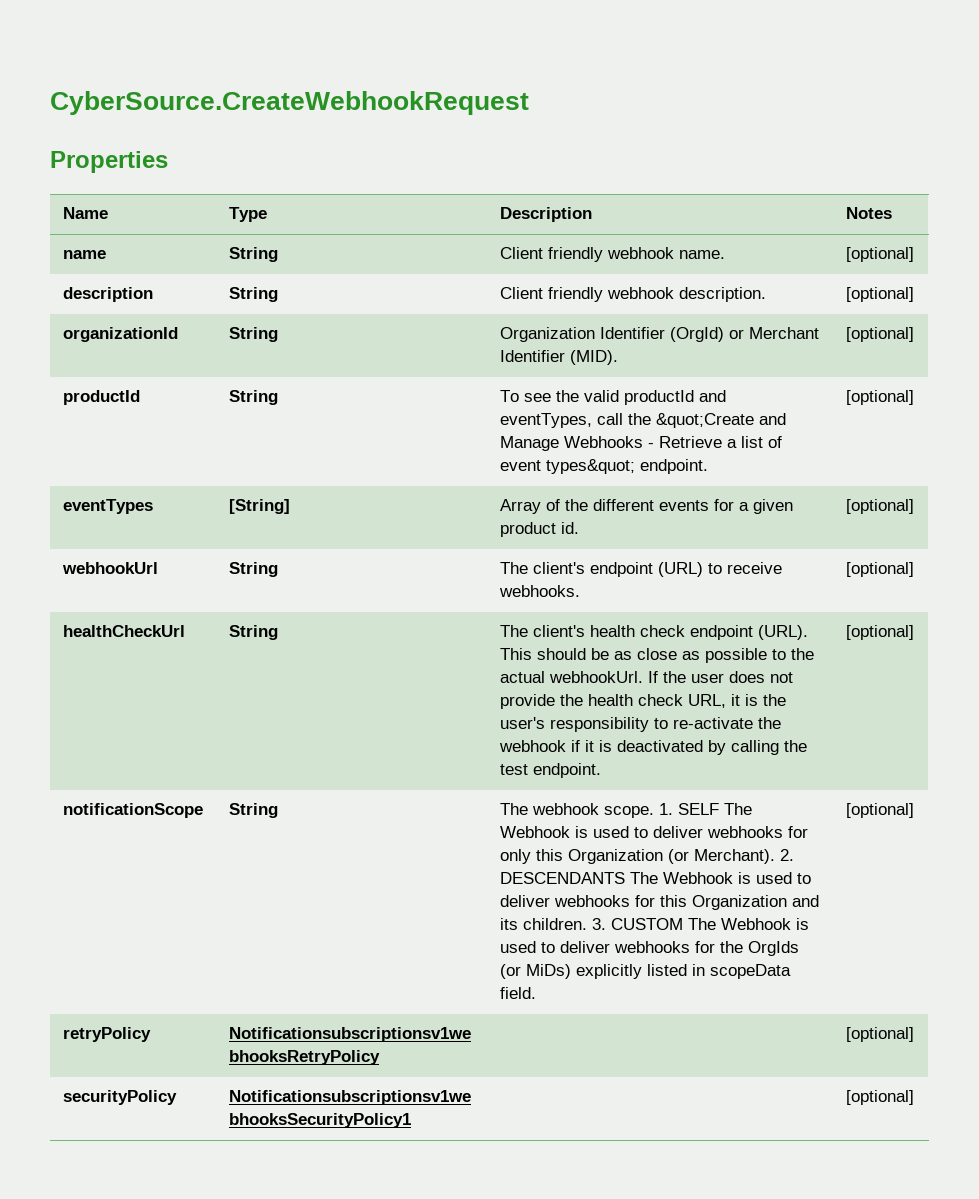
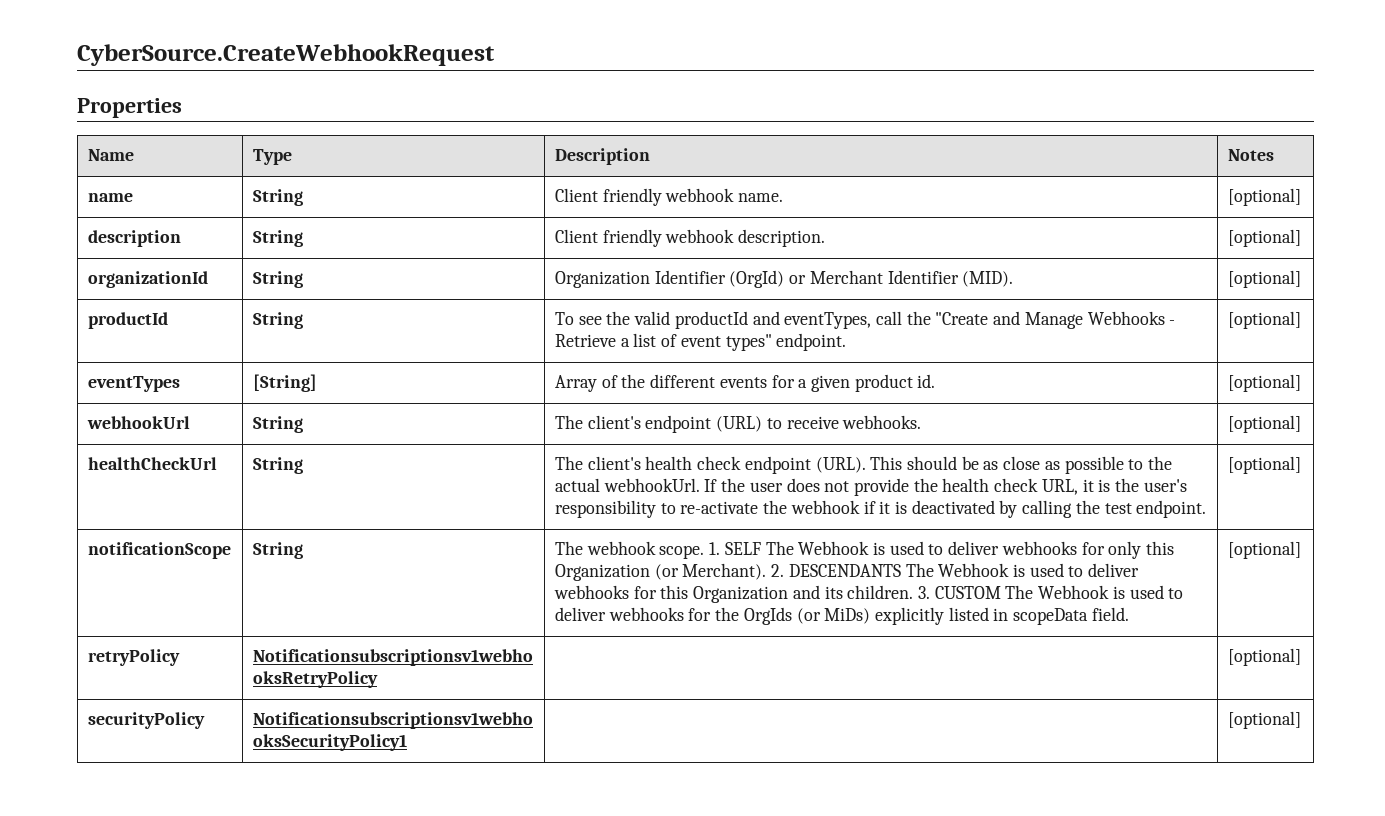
[655,413,754,428] &quot;Create -> [935,312,989,325] "Create
[545,459,635,474] types&quot; -> [725,334,772,351] types"

